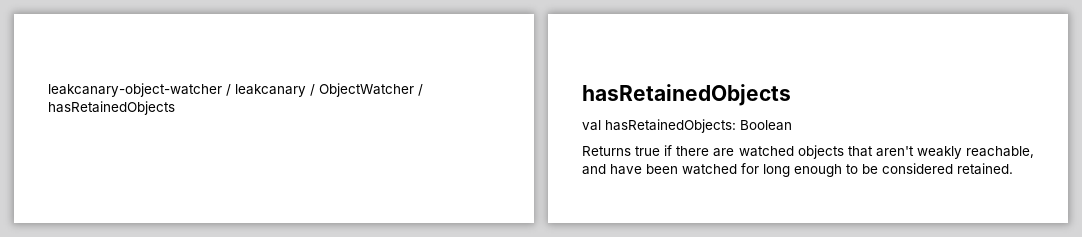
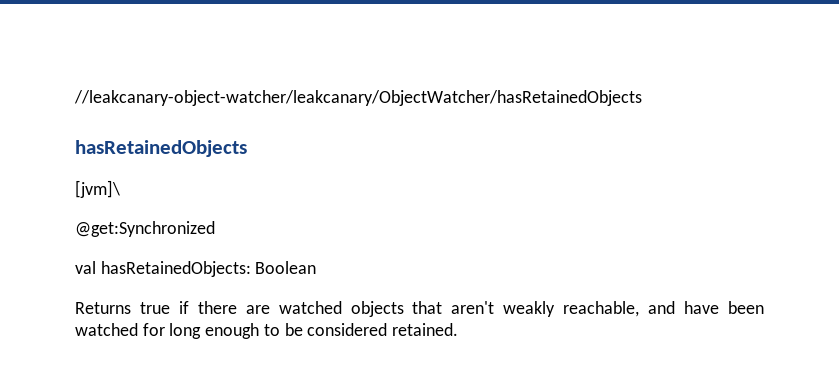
[48,83,423,97] [48,101,175,115] [582,84,791,106] leakcanary-object-watcher / leakcanary / ObjectWatcher / hasRetainedObjects // hasRetainedObjects -> [74,90,642,106] [75,140,247,157] [75,180,120,198] [75,221,215,237] //leakcanary-object-watcher/leakcanary/ObjectWatcher/hasRetainedObjects // hasRetainedObjects // [jvm]\ // @get:Synchronized

